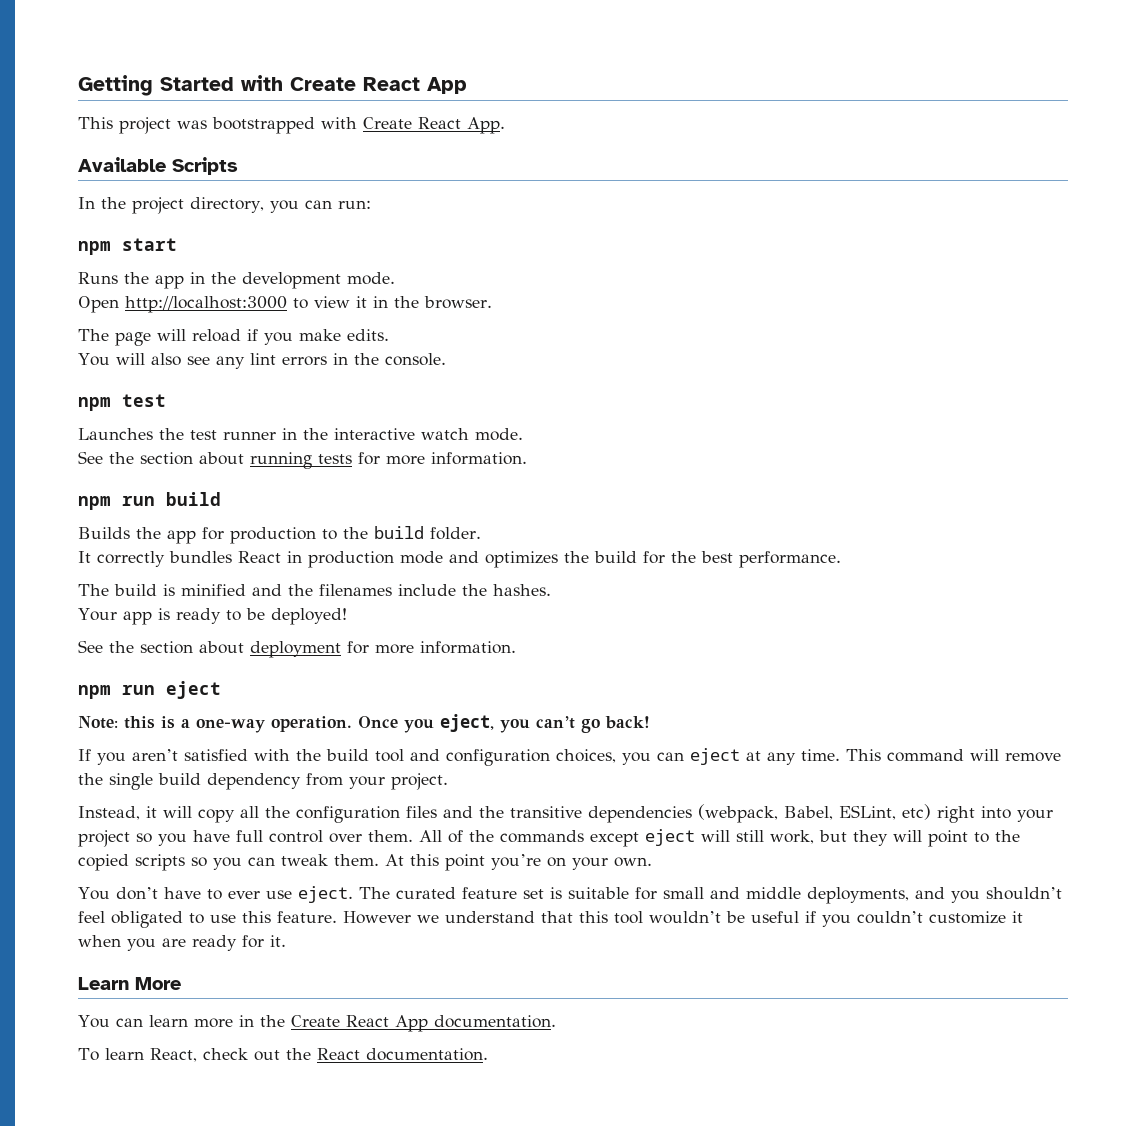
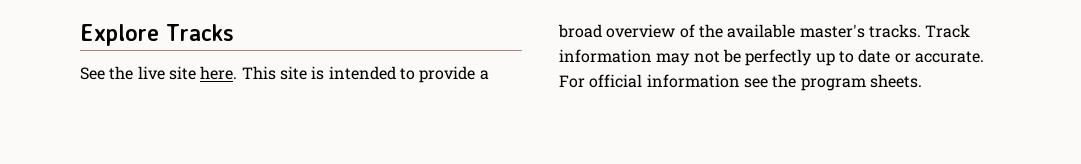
[78,75,467,96] [78,117,505,134] [78,157,238,175] [78,197,371,214] [78,238,177,255] [78,272,395,289] [78,296,492,313] [78,329,389,346] [78,353,446,369] [78,394,166,411] [78,428,523,441] [78,451,527,469] [78,492,221,510] [78,526,481,544] [78,551,841,568] [78,584,551,596] [78,608,347,625] [78,640,516,658] [78,681,221,699] [78,714,650,733] [78,748,1061,766] [78,773,448,790] [78,804,1053,823] [78,829,1020,847] [78,854,652,871] [78,886,1062,904] [78,911,1023,928] [78,935,286,951] [78,977,181,990] [78,1015,556,1032] [78,1048,488,1062] Getting Started with Create React App // This project was bootstrapped with Create React App. // Available Scripts // In the project directory, you can run: // npm start // Runs the app in the development mode. // Open http://localhost:3000 to view it in the browser. // The page will reload if you make edits. // You will also see any lint errors in the console. // npm test // Launches the test runner in the interactive watch mode. // See the section about running tests for more information. // npm run build // Builds the app for production to the build folder. // It correctly bundles React in production mode and optimizes the build for the best performance. // The build is minified and the filenames include the hashes. // Your app is ready to be deployed! // See the section about deployment for more information. // npm run eject // Note: this is a one-way operation. Once you eject, you can’t go back! // If you aren’t satisfied with the build tool and configuration choices, you can eject at any time. This command will remove the single build dependency from your project. // Instead, it will copy all the configuration files and the transitive dependencies (webpack, Babel, ESLint, etc) right into your project so you have full control over them. All of the commands except eject will still work, but they will point to the copied scripts so you can tweak them. At this point you’re on your own. // You don’t have to ever use eject. The curated feature set is suitable for small and middle deployments, and you shouldn’t feel obligated to use this feature. However we understand that this tool wouldn’t be useful if you couldn’t customize it when you are ready for it. // Learn More // You can learn more in the Create React App documentation. // To learn React, check out the React documentation. -> [80,24,234,46] [80,66,489,83] [558,24,971,38] [559,49,984,66] [559,74,922,91] Explore Tracks // See the live site here. This site is intended to provide a broad overview of the available master's tracks. Track information may not be perfectly up to date or accurate. For official information see the program sheets.

